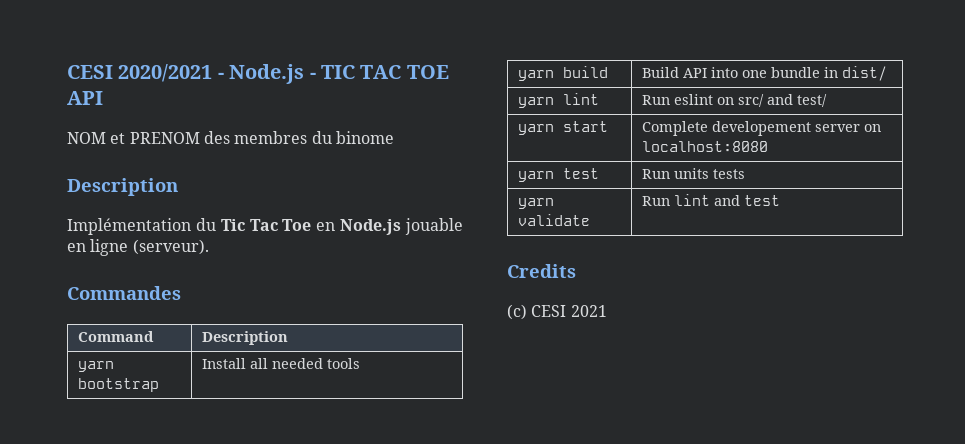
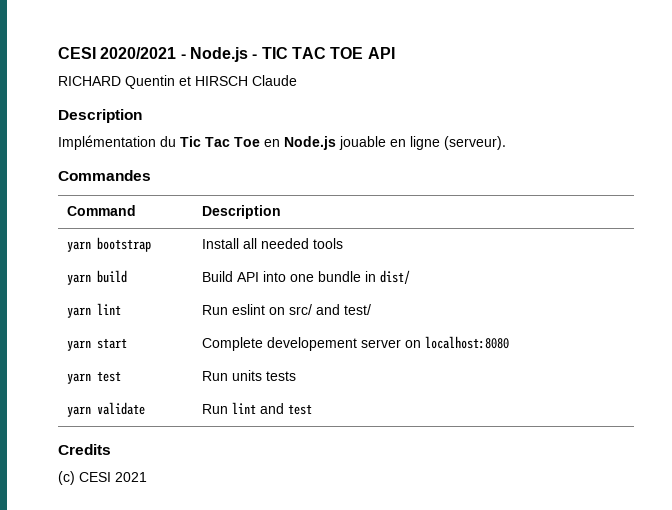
[67,131,394,144] NOM et PRENOM des membres du binome -> [58,75,297,89] RICHARD Quentin et HIRSCH Claude

